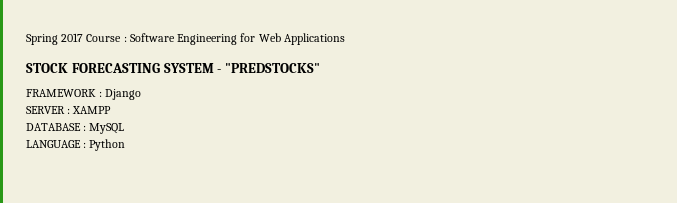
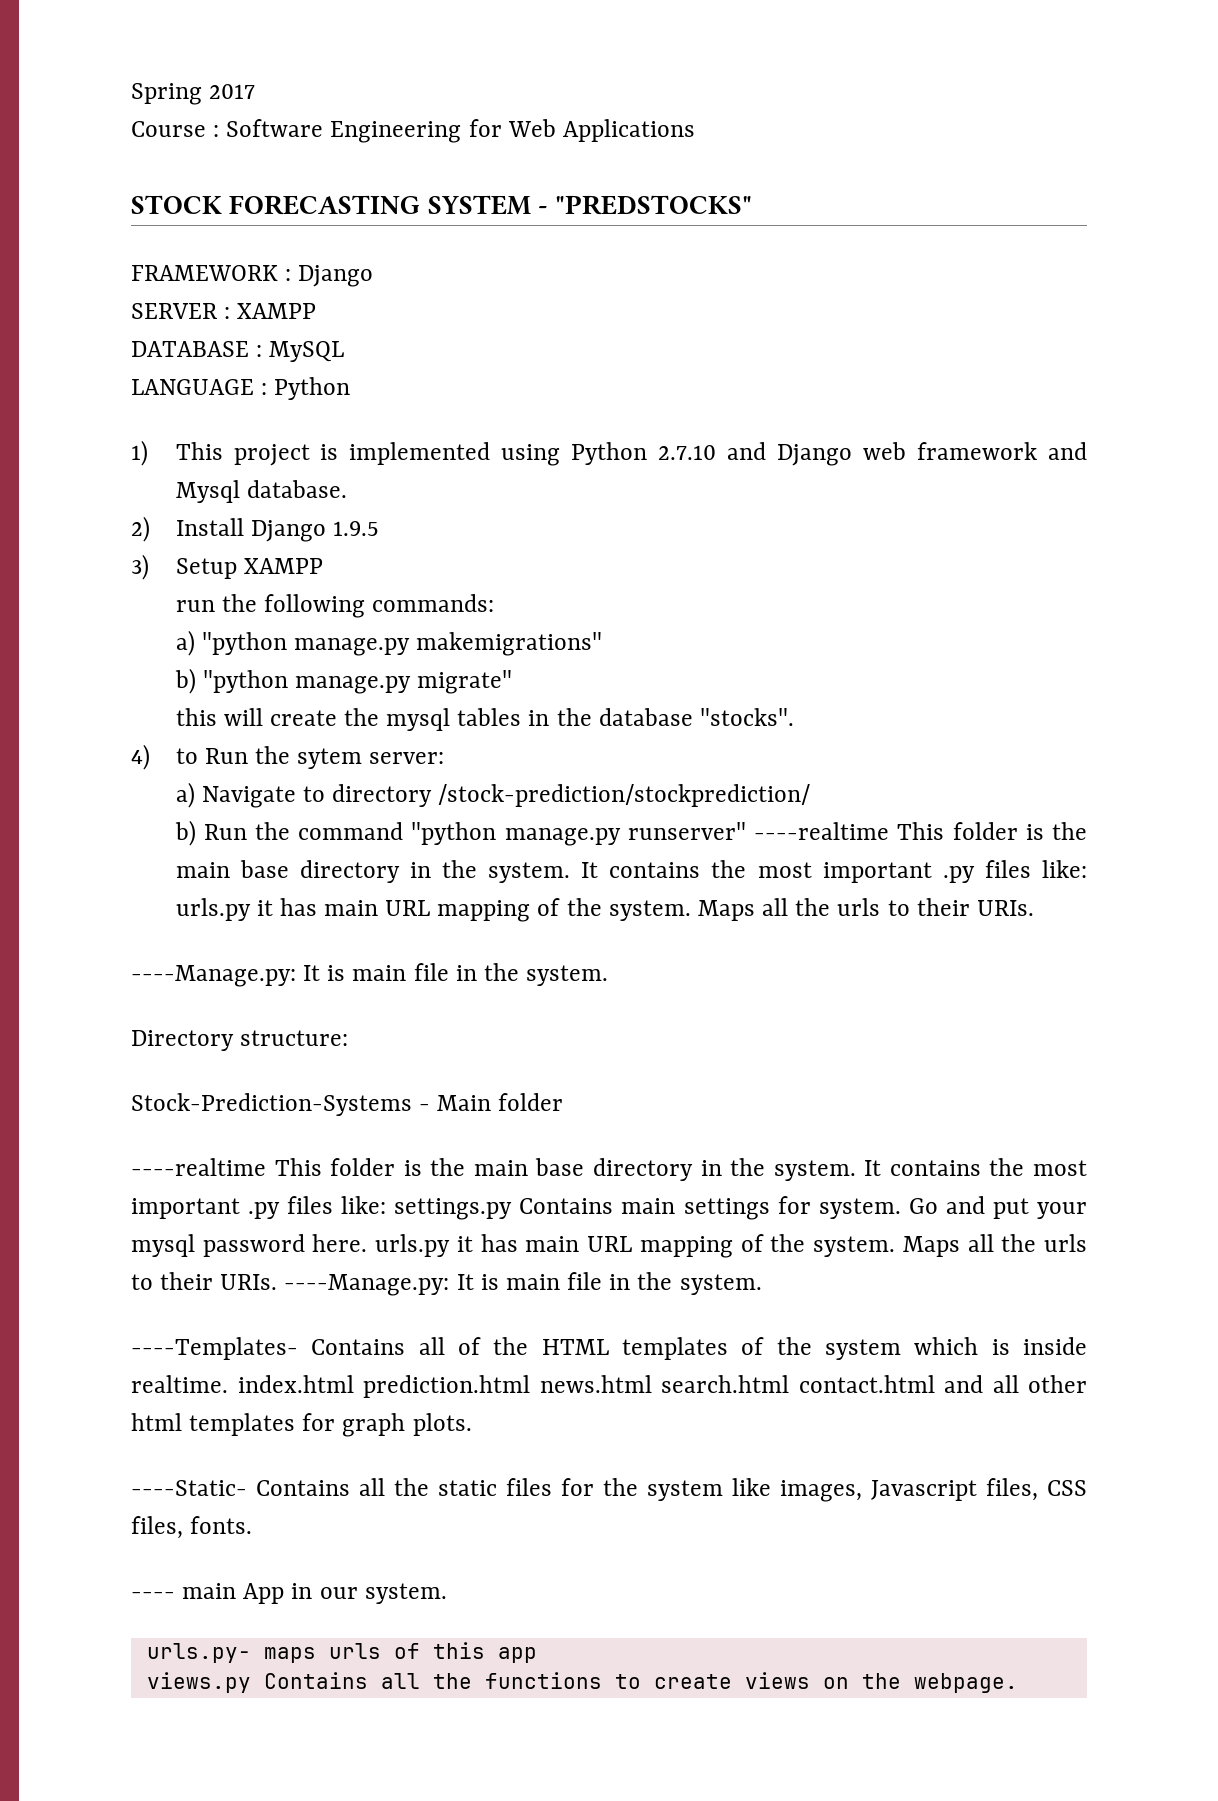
(84, 37) none -> (256, 91) //
(126, 145) none -> [131,440,1087,466] [175,480,347,503] [131,516,379,542] [131,554,323,580] [175,594,495,618] [175,630,603,656] [174,668,513,694] [175,708,794,731] [131,744,445,770] [175,782,811,808] [174,820,1087,846] [175,860,1087,883] [175,898,1034,922] [131,963,609,987] [131,1030,349,1051] [131,1093,564,1116] [131,1158,1087,1181] [131,1196,1088,1220] [131,1234,1088,1258] [131,1272,762,1296] [131,1337,1088,1360] [131,1375,1087,1398] [131,1413,472,1437] [131,1478,1087,1502] [131,1516,253,1539] [131,1583,447,1604] [146,1642,537,1663] [146,1672,1018,1693] // 1) This project is implemented using Python 2.7.10 and Django web framework and Mysql database. // 2) Install Django 1.9.5 // 3) Setup XAMPP // run the following commands: // a) "python manage.py makemigrations" // b) "python manage.py migrate" // this will create the mysql tables in the database "stocks". // 4) to Run the sytem server: // a) Navigate to directory /stock-prediction/stockprediction/ // b) Run the command "python manage.py runserver" ----realtime This folder is the main base directory in the system. It contains the most important .py files like: urls.py it has main URL mapping of the system. Maps all the urls to their URIs. // ----Manage.py: It is main file in the system. // Directory structure: // Stock-Prediction-Systems - Main folder // ----realtime This folder is the main base directory in the system. It contains the most important .py files like: settings.py Contains main settings for system. Go and put your mysql password here. urls.py it has main URL mapping of the system. Maps all the urls to their URIs. ----Manage.py: It is main file in the system. // ----Templates- Contains all of the HTML templates of the system which is inside realtime. index.html prediction.html news.html search.html contact.html and all other html templates for graph plots. // ----Static- Contains all the static files for the system like images, Javascript files, CSS files, fonts. // ---- main App in our system. // urls.py- maps urls of this app // views.py Contains all the functions to create views on the webpage.

